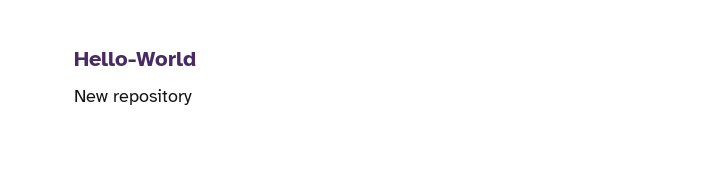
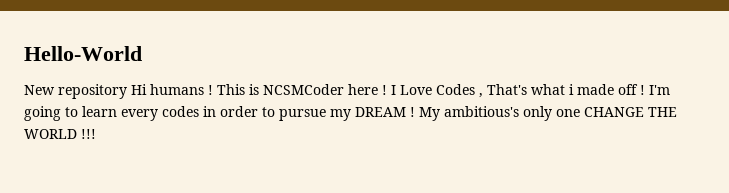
(192, 97) none -> [131,84,670,98] [24,106,677,121] [24,129,96,139] Hi humans ! This is NCSMCoder here ! I Love Codes , That's what i made off ! I'm going to learn every codes in order to pursue my DREAM ! My ambitious's only one CHANGE THE WORLD !!!

